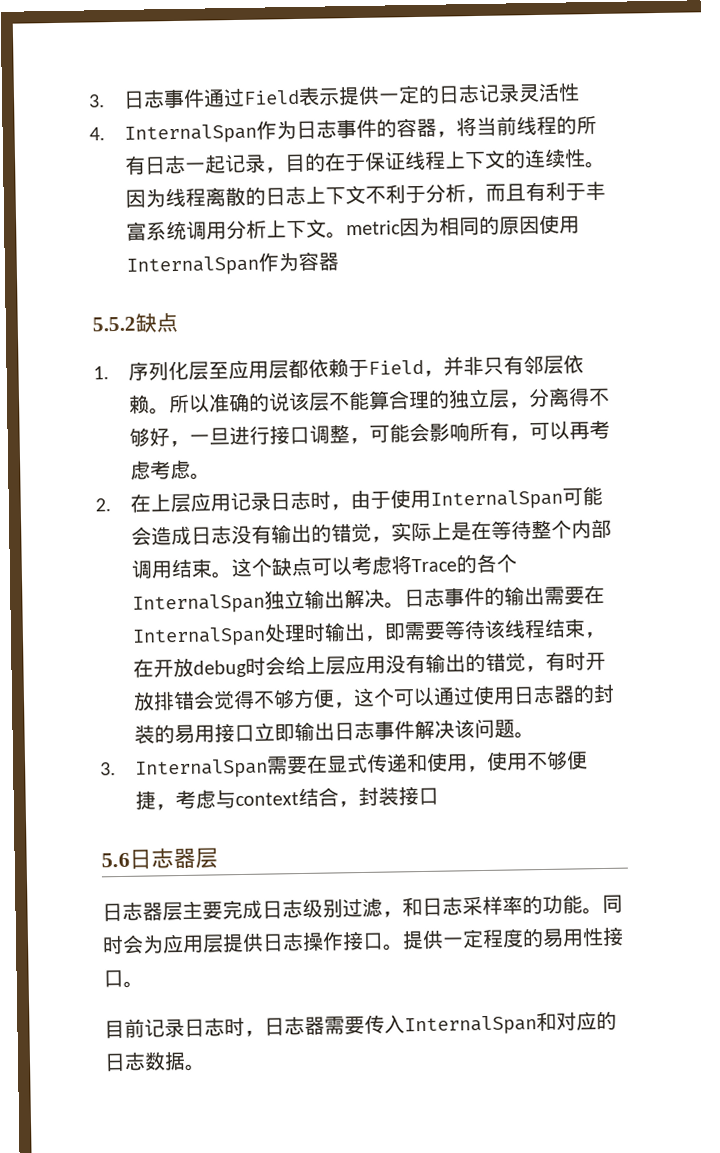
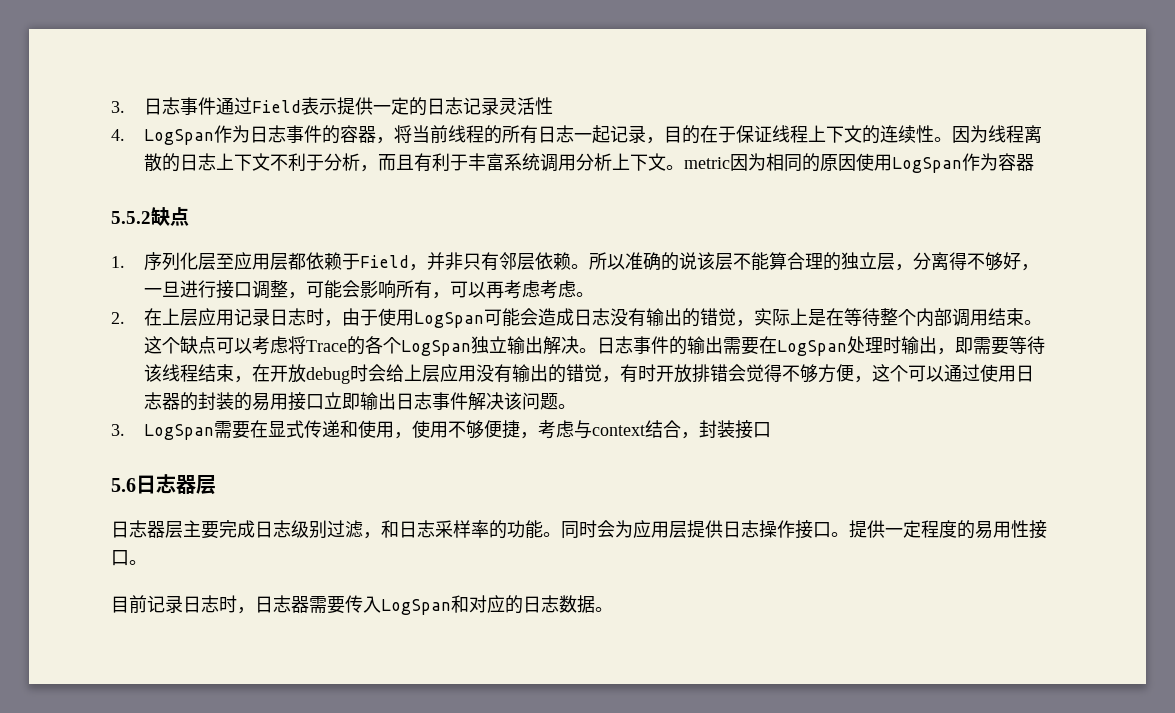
[123,123,257,144] InternalSpan -> [144,129,215,145] LogSpan
[125,255,259,276] InternalSpan -> [892,157,963,173] LogSpan
[429,489,563,510] InternalSpan -> [414,312,485,328] LogSpan
[131,593,265,614] InternalSpan -> [401,340,472,356] LogSpan
[131,626,266,647] InternalSpan -> [777,340,848,356] LogSpan
[134,758,268,779] InternalSpan -> [144,424,215,440] LogSpan
[404,1015,537,1036] InternalSpan -> [381,599,451,615] LogSpan

